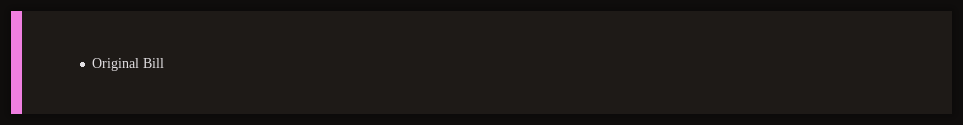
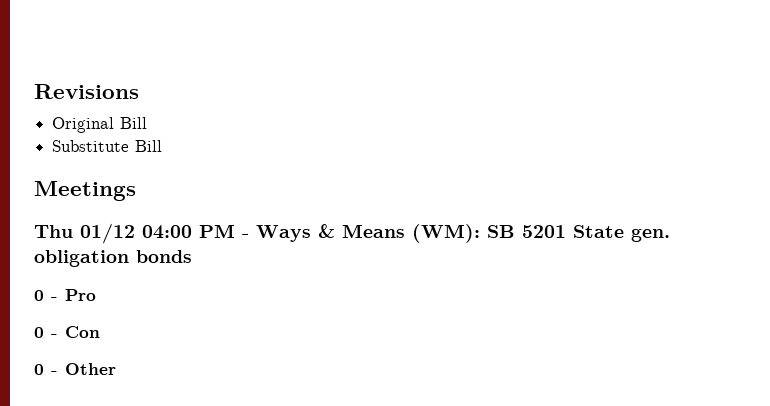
(92, 64) none -> [34,84,139,99] Revisions //
(165, 63) none -> [52,140,163,152] [34,181,136,201] [34,223,670,244] [34,250,192,267] [34,289,96,301] [34,326,100,338] [34,363,116,375] // Substitute Bill // Meetings // Thu 01/12 04:00 PM - Ways & Means (WM): SB 5201 State gen. obligation bonds // 0 - Pro // 0 - Con // 0 - Other

